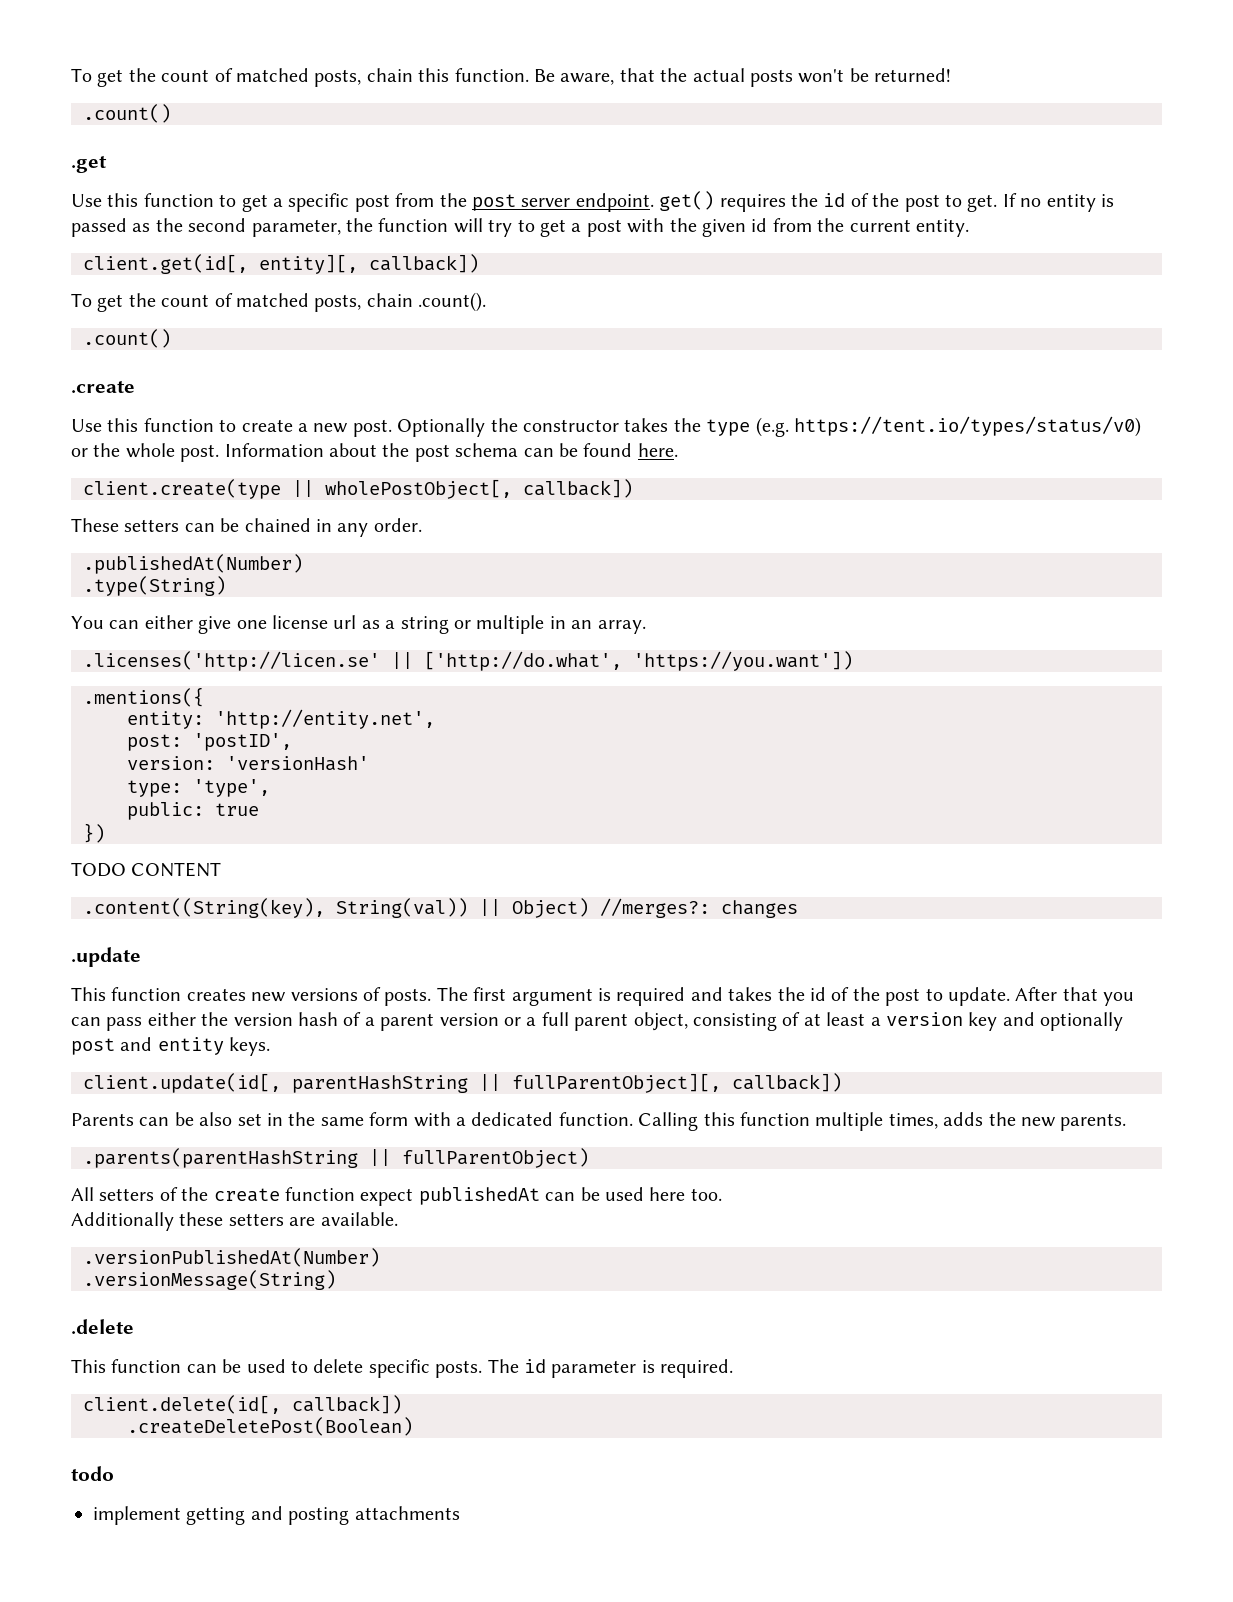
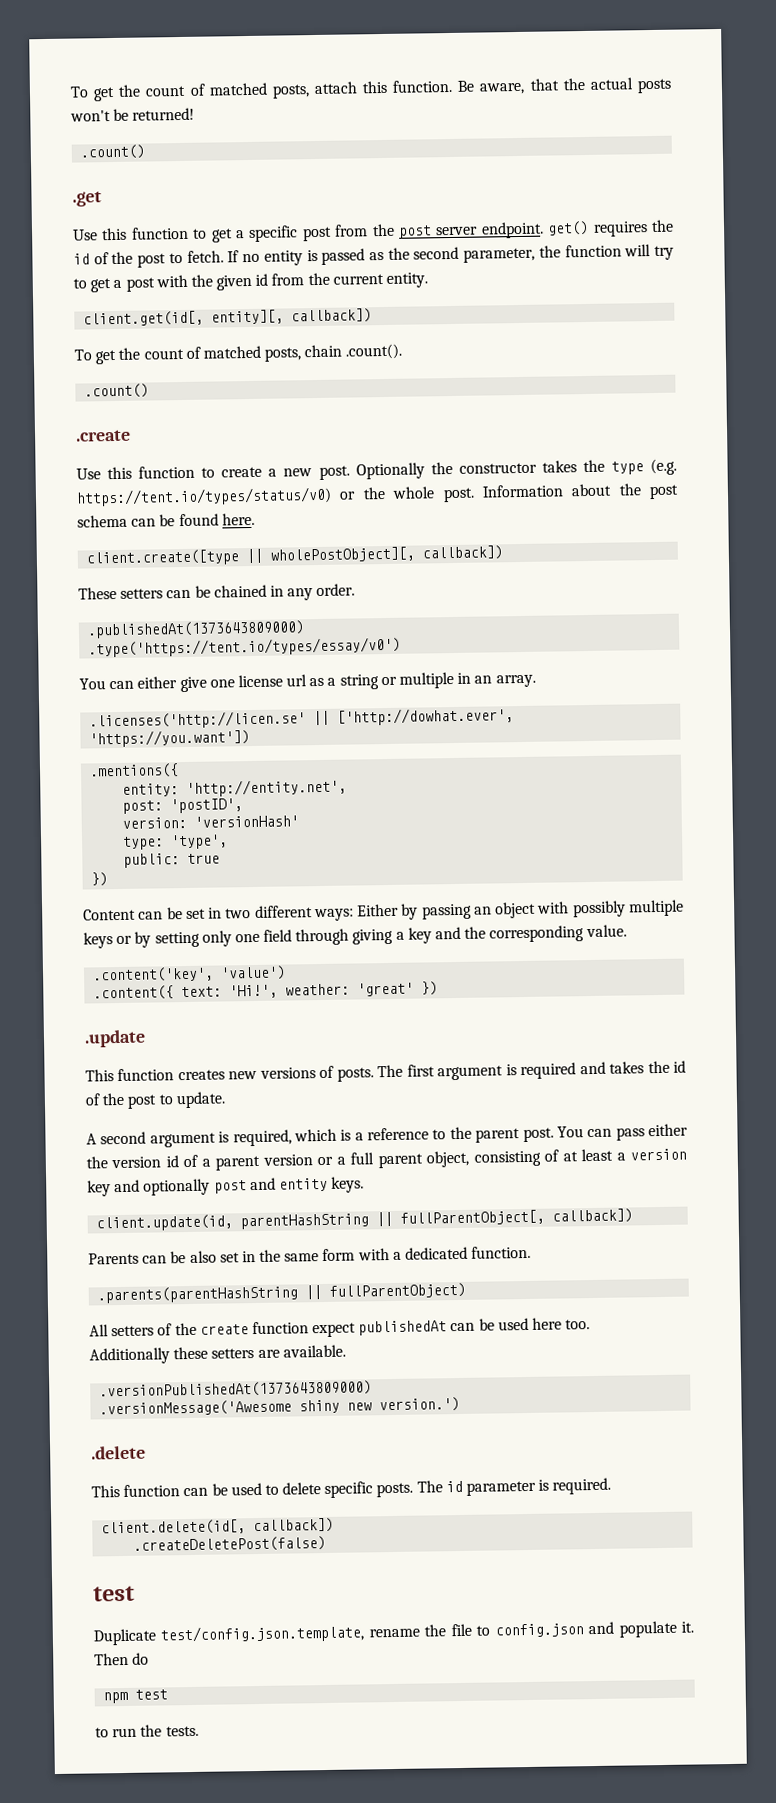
[71,68,413,87] To get the count of matched posts, chain -> [70,81,358,102] To get the count of matched posts, attach
[967,194,998,212] get. -> [186,250,224,263] fetch.
[83,479,512,499] client.create(type || wholePostObject[, -> [86,546,416,567] client.create([type || wholePostObject][,
[83,554,303,574] [83,576,226,596] .publishedAt(Number) // .type(String) -> [87,620,306,639] [88,636,402,658] .publishedAt(1373643809000) // .type('https://tent.io/types/essay/v0')
[424,651,622,671] ['http://do.what', -> [337,707,515,726] ['http://dowhat.ever',
[71,862,222,877] [83,898,798,918] TODO CONTENT // .content((String(key), String(val)) || Object) //merges?: changes -> [83,899,684,922] [83,924,627,949] [92,965,287,983] [93,981,439,1001] Content can be set in two different ways: Either by passing an object with possibly multiple keys or by setting only one field through giving a key and the corresponding value. // .content('key', 'value') // .content({ text: 'Hi!', weather: 'great' })
[1015,987,1135,1006] After that you -> [86,1126,584,1148] // A second argument is required, which is a reference to the parent post. You
[298,1012,338,1026] hash -> [165,1155,179,1168] id
[83,1073,281,1093] client.update(id[, -> [96,1214,234,1232] client.update(id,
[512,1073,721,1093] fullParentObject][, -> [400,1209,546,1226] fullParentObject[,
[638,1112,1127,1131] Calling this function multiple times, adds the new parents. -> (532, 1252) none
[83,1248,380,1267] [83,1270,336,1290] .versionPublishedAt(Number) // .versionMessage(String) -> [99,1380,373,1399] [99,1396,461,1417] .versionPublishedAt(1373643809000) // .versionMessage('Awesome shiny new version.')
[127,1417,413,1436] [71,1466,114,1481] [93,1506,460,1525] .createDeletePost(Boolean) // todo // implement getting and posting attachments -> [133,1535,327,1553] [93,1585,135,1602] [93,1620,695,1646] [94,1652,150,1666] [103,1689,169,1704] [95,1724,199,1738] .createDeletePost(false) // test // Duplicate test/config.json.template, rename the file to config.json and populate it. Then do // npm test // to run the tests.

